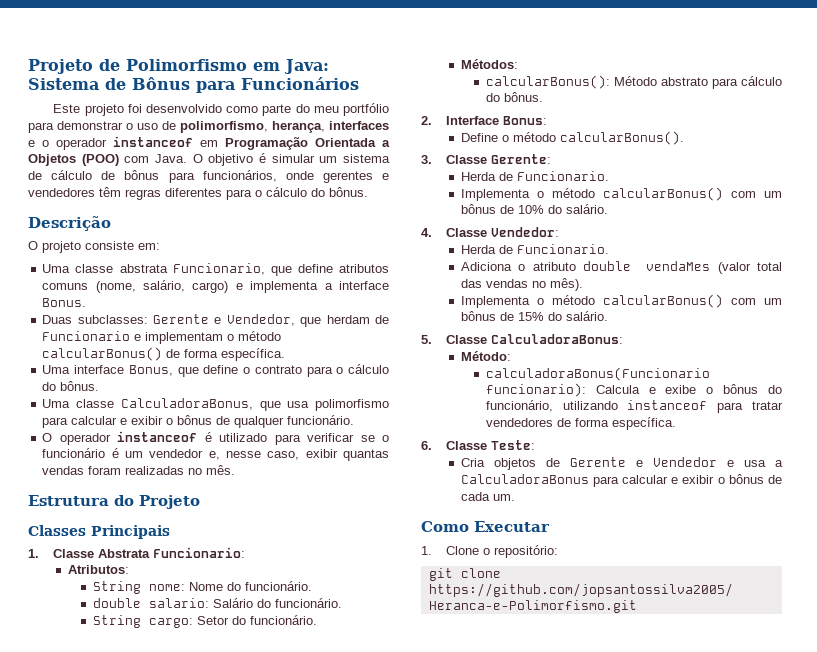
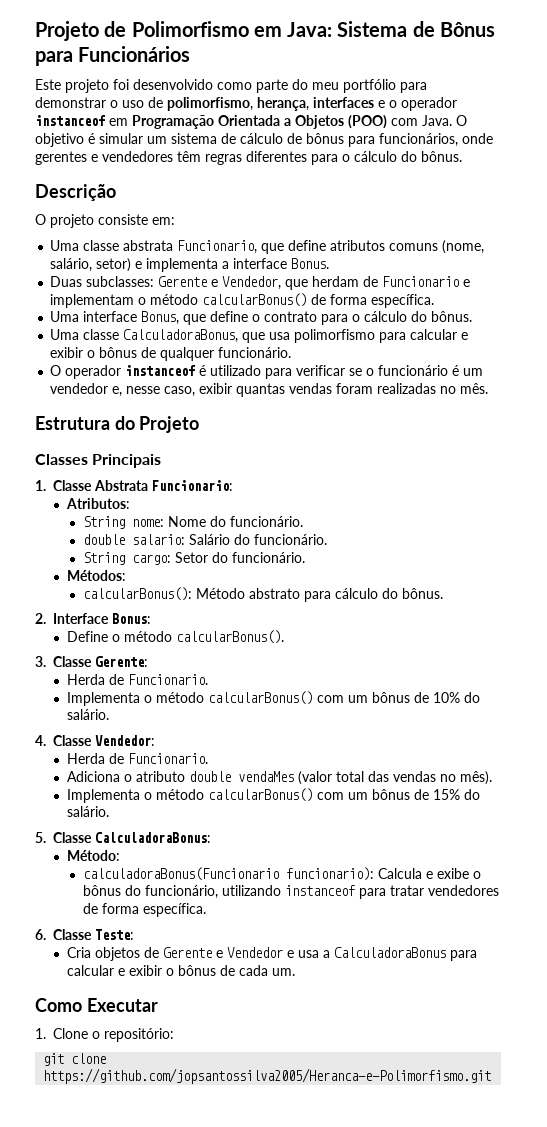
[192,281,229,293] cargo) -> [96,258,132,272] setor)

